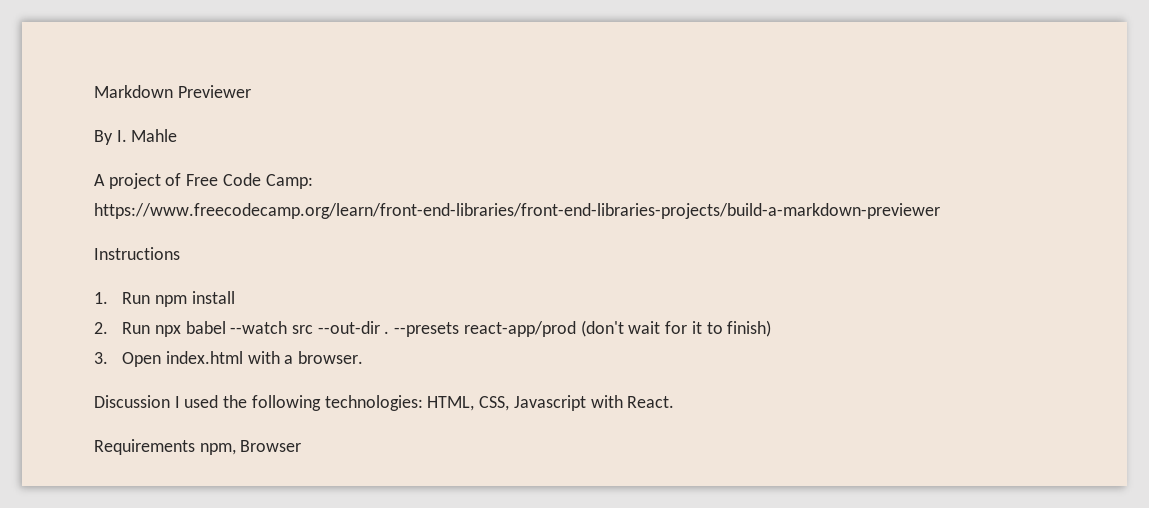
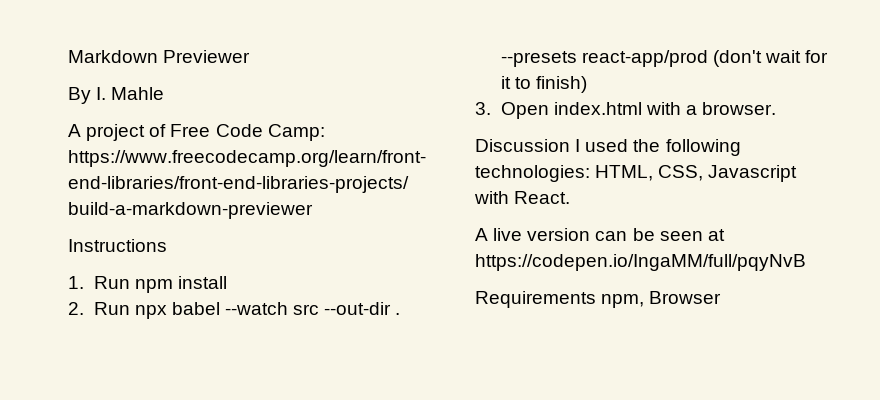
(675, 402) none -> [475,228,725,241] [475,254,806,271] // A live version can be seen at https://codepen.io/IngaMM/full/pqyNvB

